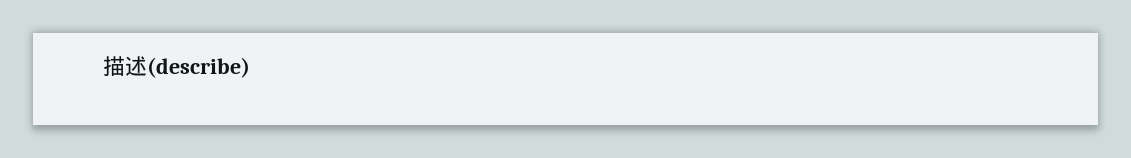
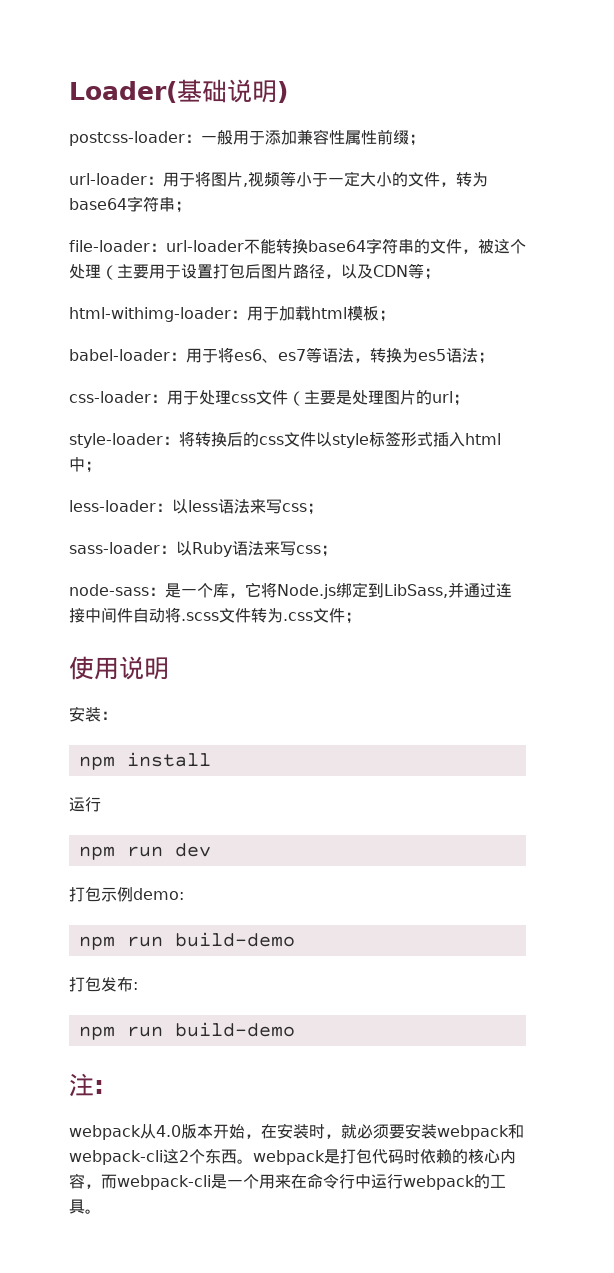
[103,56,250,78] 描述(describe) -> [69,79,288,103] [69,129,425,146] [69,171,488,187] [69,196,191,213] [69,238,526,254] [69,263,440,280] [69,306,395,322] [69,347,494,364] [69,390,469,406] [69,431,501,448] [69,457,101,473] [69,499,323,515] [69,541,337,557] [69,582,512,599] [69,607,361,624] [69,656,169,680] [69,706,117,722] [78,752,211,770] [69,797,101,812] [78,843,211,860] [69,886,184,902] [78,932,295,950] [69,976,138,992] [78,1022,295,1040] [69,1073,104,1097] [69,1123,524,1140] [69,1148,516,1165] [69,1173,506,1190] [69,1199,101,1214] Loader(基础说明) // postcss-loader：一般用于添加兼容性属性前缀； // url-loader：用于将图片,视频等小于一定大小的文件，转为base64字符串； // file-loader：url-loader不能转换base64字符串的文件，被这个处理（主要用于设置打包后图片路径，以及CDN等； // html-withimg-loader：用于加载html模板； // babel-loader：用于将es6、es7等语法，转换为es5语法； // css-loader：用于处理css文件（主要是处理图片的url； // style-loader：将转换后的css文件以style标签形式插入html中； // less-loader：以less语法来写css； // sass-loader：以Ruby语法来写css； // node-sass：是一个库，它将Node.js绑定到LibSass,并通过连接中间件自动将.scss文件转为.css文件； // 使用说明 // 安装： // npm install // 运行 // npm run dev // 打包示例demo: // npm run build-demo // 打包发布: // npm run build-demo // 注: // webpack从4.0版本开始，在安装时，就必须要安装webpack和webpack-cli这2个东西。webpack是打包代码时依赖的核心内容，而webpack-cli是一个用来在命令行中运行webpack的工具。

